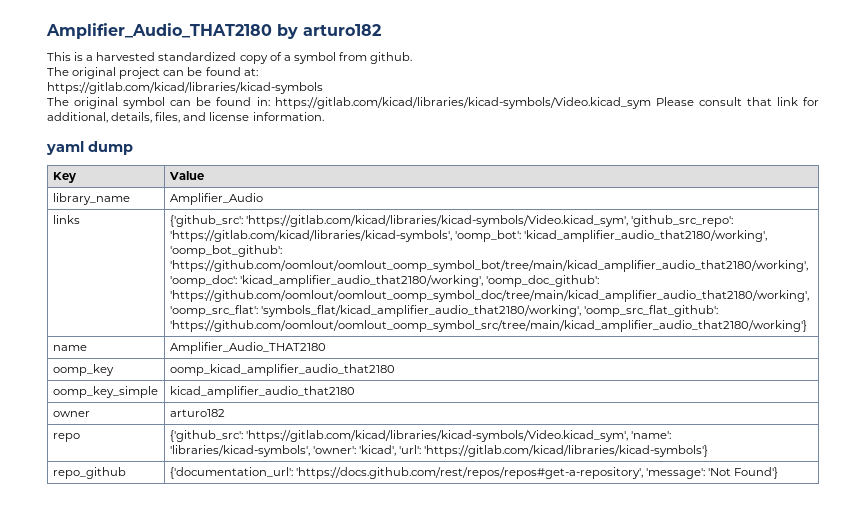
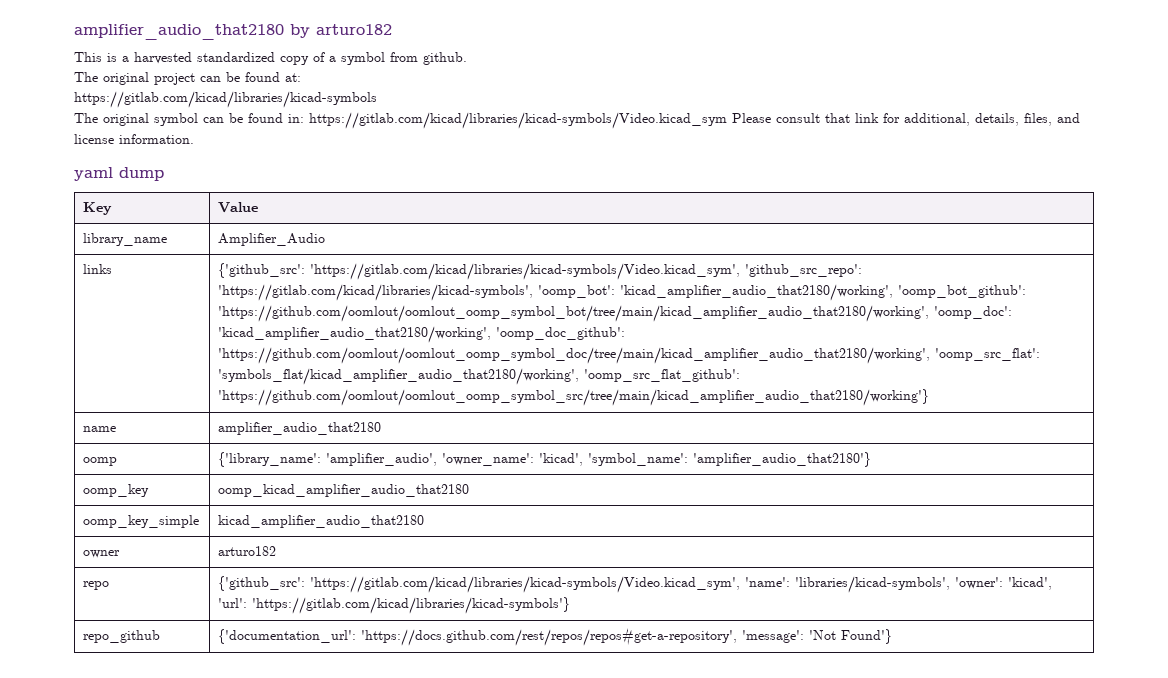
[46,23,272,39] Amplifier_Audio_THAT2180 -> [74,24,284,40] amplifier_audio_that2180
[169,342,326,354] Amplifier_Audio_THAT2180 -> [218,422,382,435] [83,457,118,466] [218,452,872,467] amplifier_audio_that2180 // oomp | {'library_name': 'amplifier_audio', 'owner_name': 'kicad', 'symbol_name': 'amplifier_audio_that2180'}

